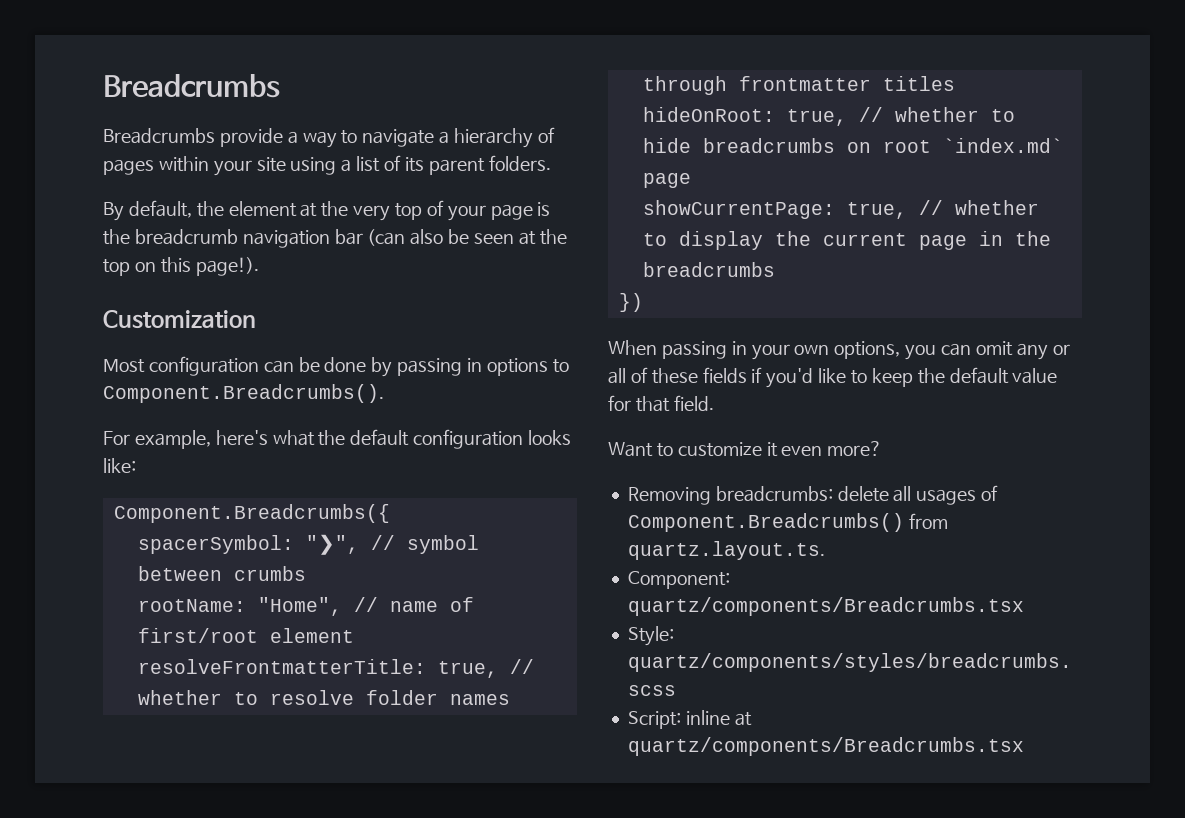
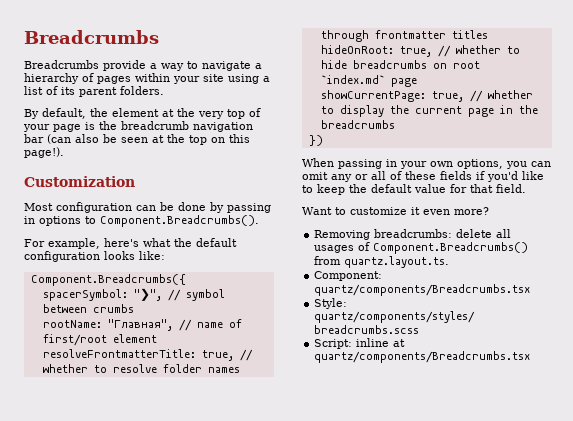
[257,597,342,616] "Home", -> [107,319,173,331] "Главная",

